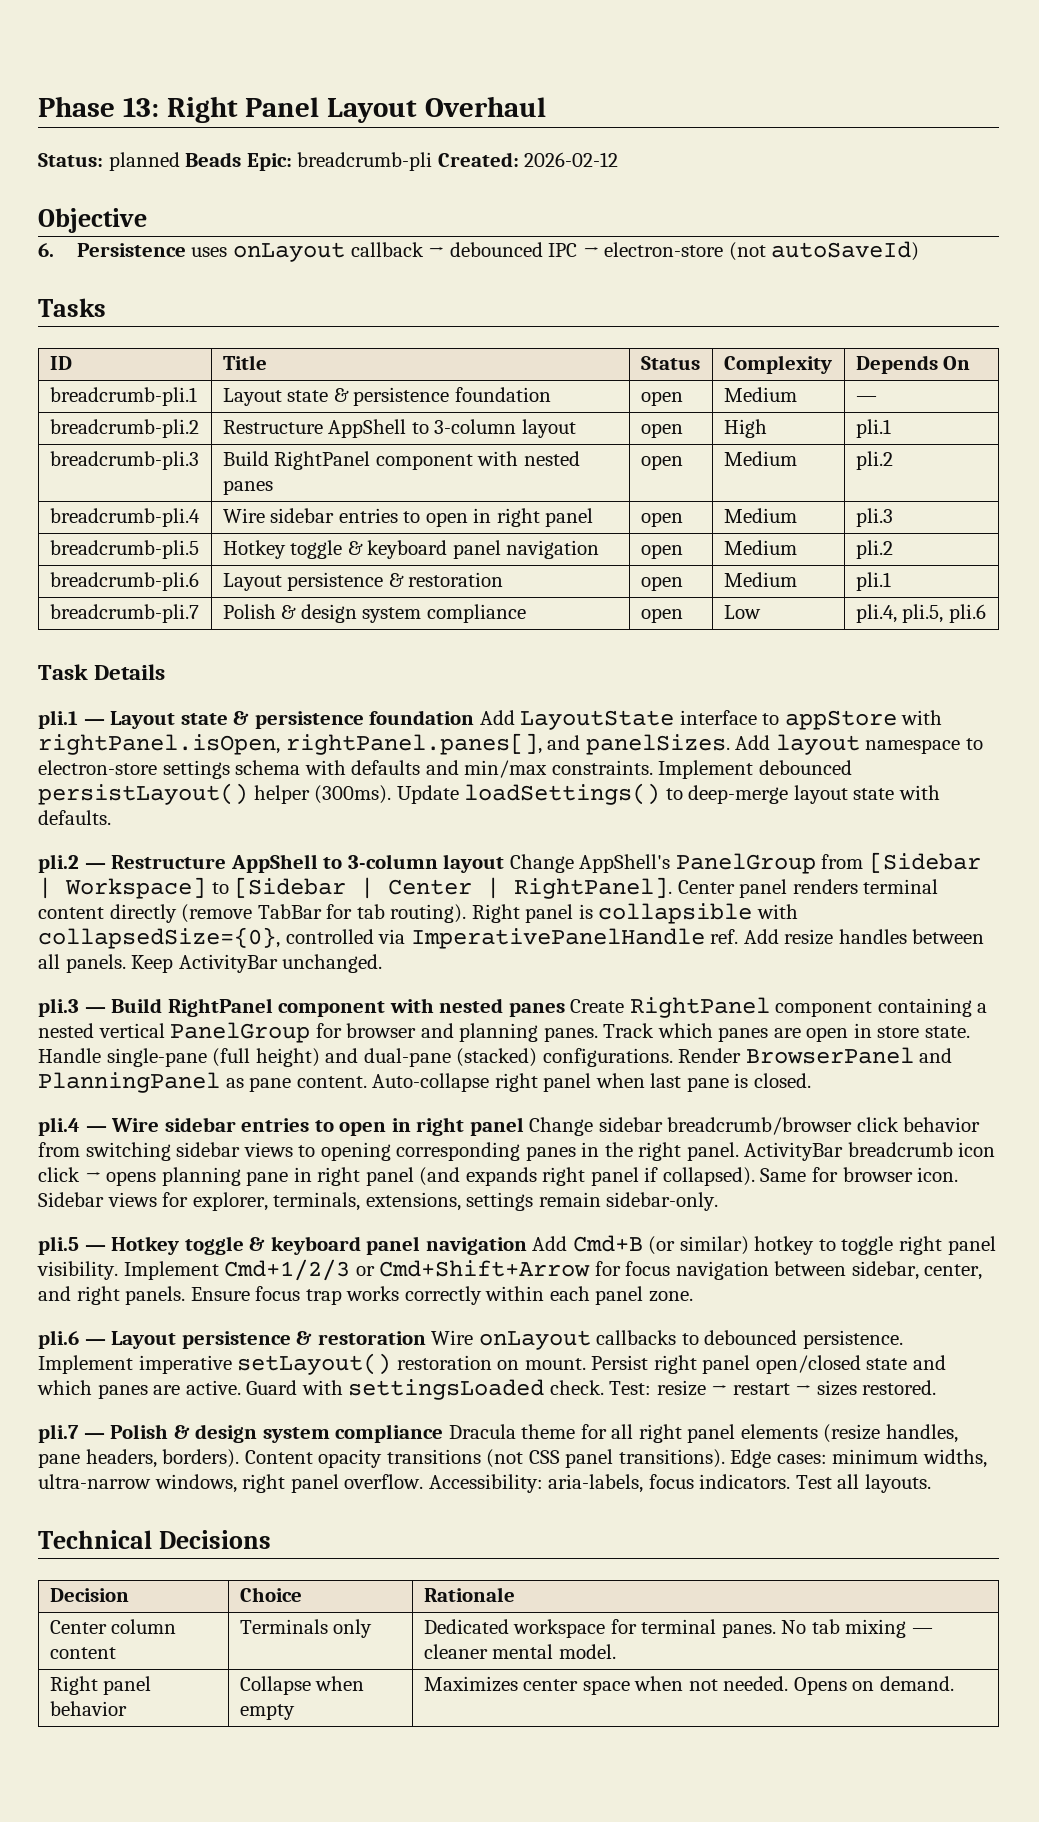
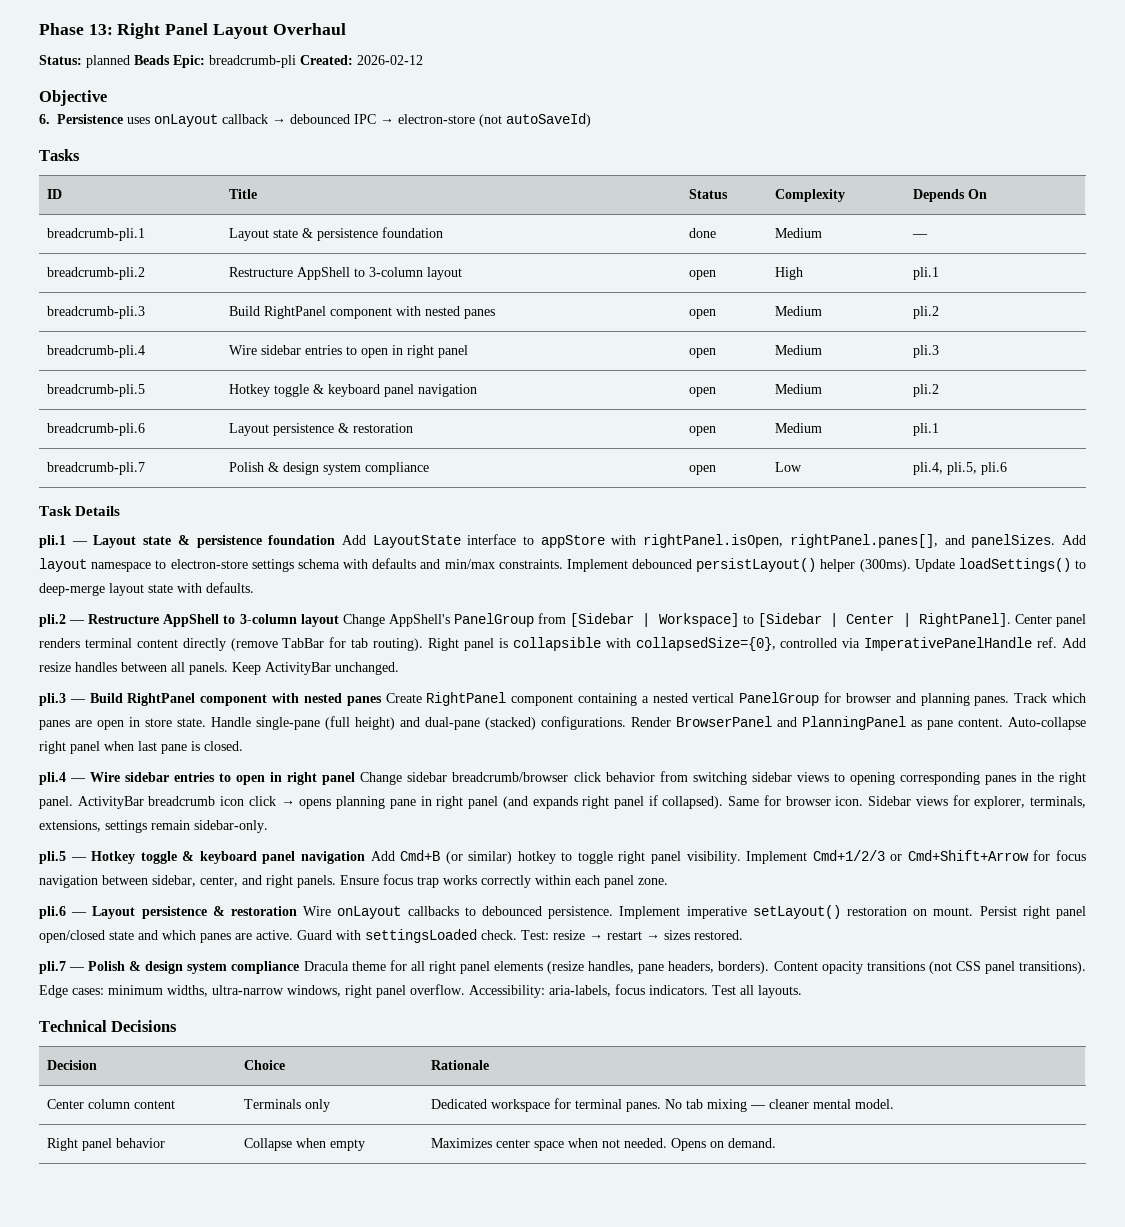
[640,391,683,406] open -> [688,228,716,238] done

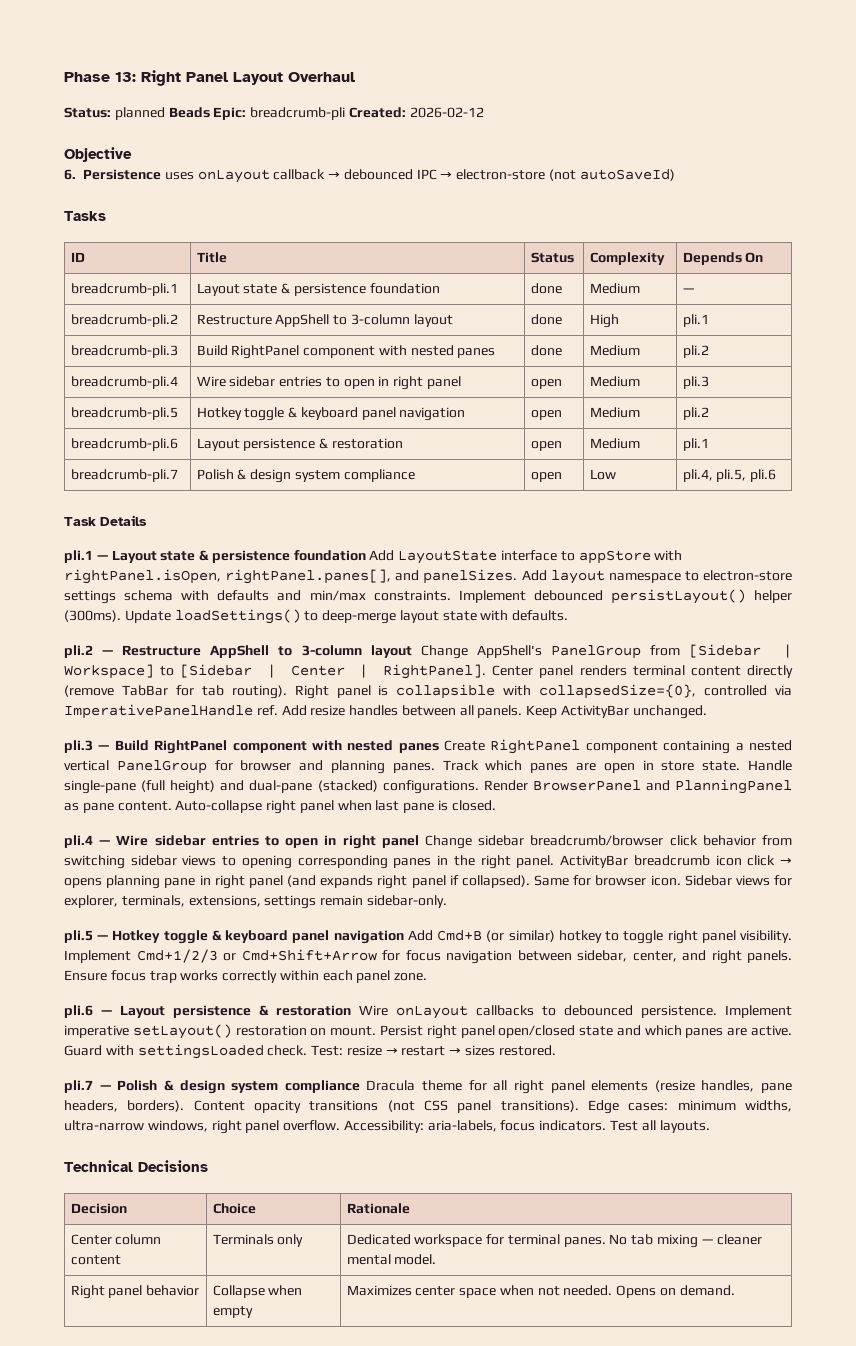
[688,270,716,280] open -> [530,314,562,325] done
[688,309,716,319] open -> [530,345,562,356] done

